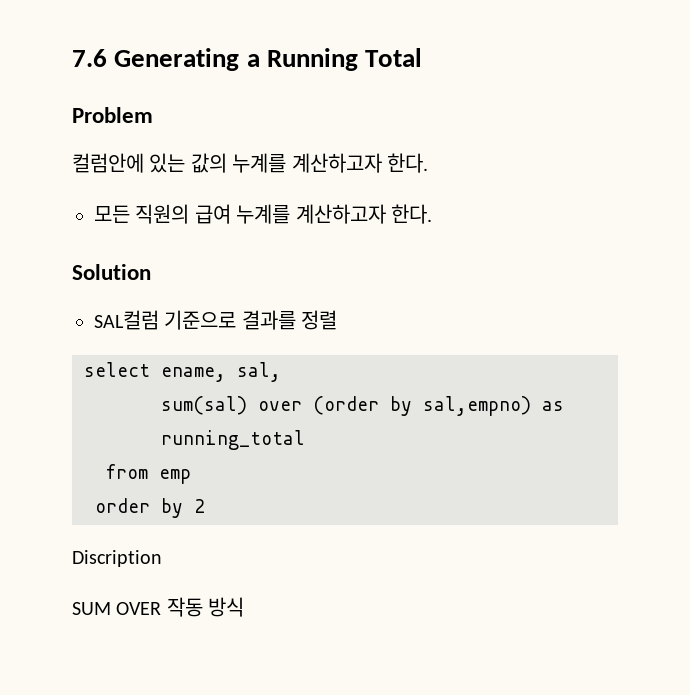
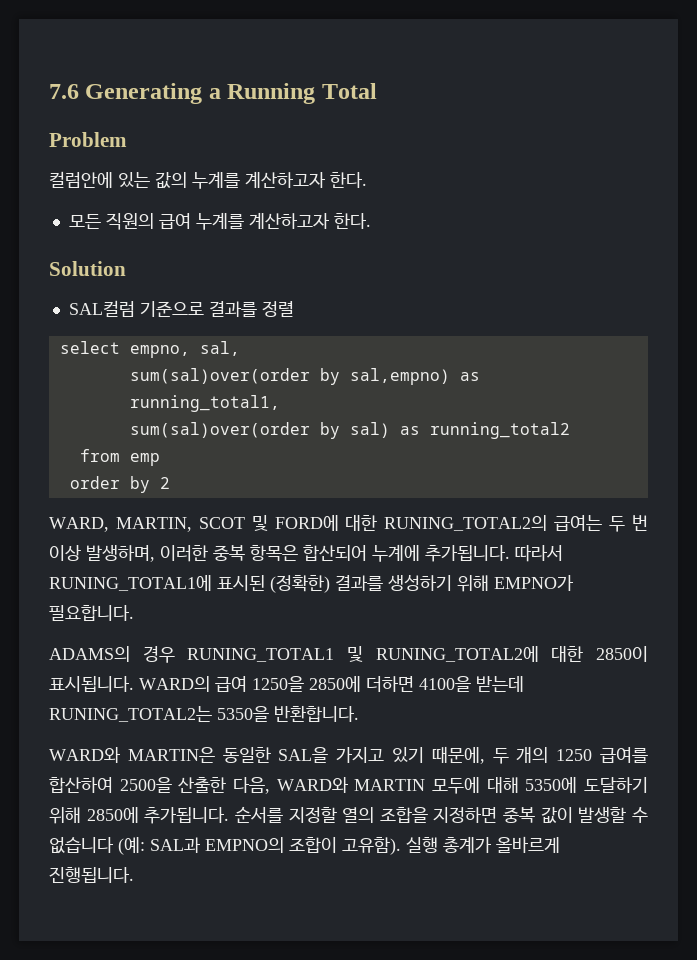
[161,367,226,382] ename, -> [129,345,190,358] empno,
[161,396,564,416] [161,430,305,450] sum(sal) over (order by sal,empno) as running_total -> [129,368,480,385] [129,395,280,412] [129,422,570,439] sum(sal)over(order by sal,empno) as running_total1, // sum(sal)over(order by sal) as running_total2
[72,550,162,567] [72,597,245,617] Discription // SUM OVER 작동 방식 -> [49,515,649,532] [49,544,563,562] [49,575,574,593] [49,605,134,621] [49,646,649,663] [49,676,524,692] [49,705,359,722] [49,746,648,764] [49,777,648,794] [49,806,648,824] [49,836,560,855] [49,867,134,883] WARD, MARTIN, SCOT 및 FORD에 대한 RUNING_TOTAL2의 급여는 두 번 이상 발생하며, 이러한 중복 항목은 합산되어 누계에 추가됩니다. 따라서 RUNING_TOTAL1에 표시된 (정확한) 결과를 생성하기 위해 EMPNO가 필요합니다. // ADAMS의 경우 RUNING_TOTAL1 및 RUNING_TOTAL2에 대한 2850이 표시됩니다. WARD의 급여 1250을 2850에 더하면 4100을 받는데 RUNING_TOTAL2는 5350을 반환합니다. // WARD와 MARTIN은 동일한 SAL을 가지고 있기 때문에, 두 개의 1250 급여를 합산하여 2500을 산출한 다음, WARD와 MARTIN 모두에 대해 5350에 도달하기 위해 2850에 추가됩니다. 순서를 지정할 열의 조합을 지정하면 중복 값이 발생할 수 없습니다 (예: SAL과 EMPNO의 조합이 고유함). 실행 총계가 올바르게 진행됩니다.

